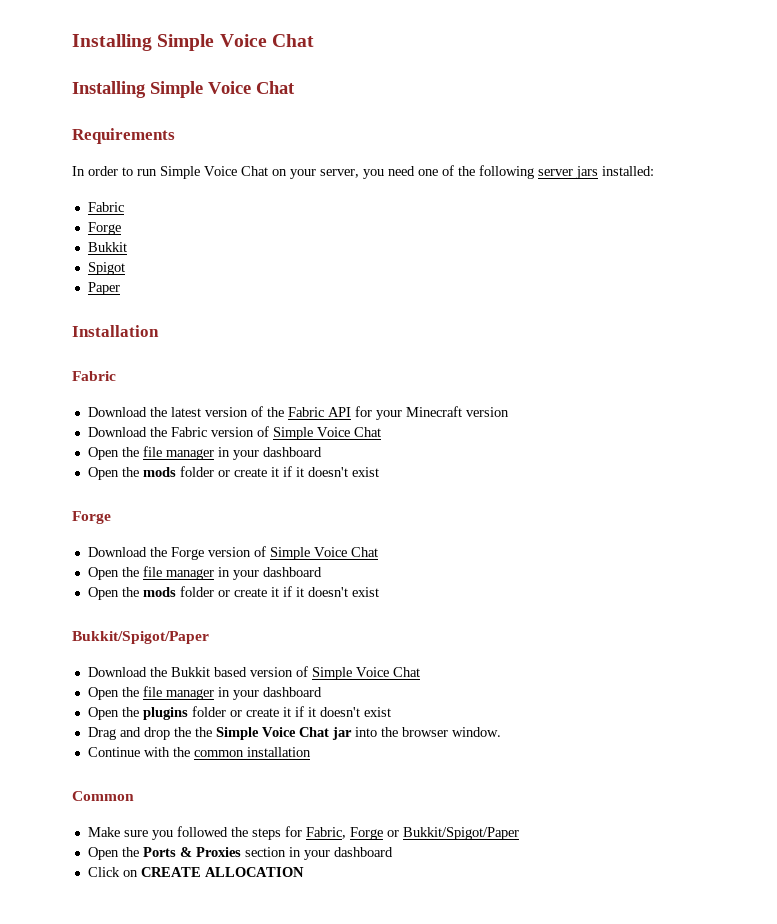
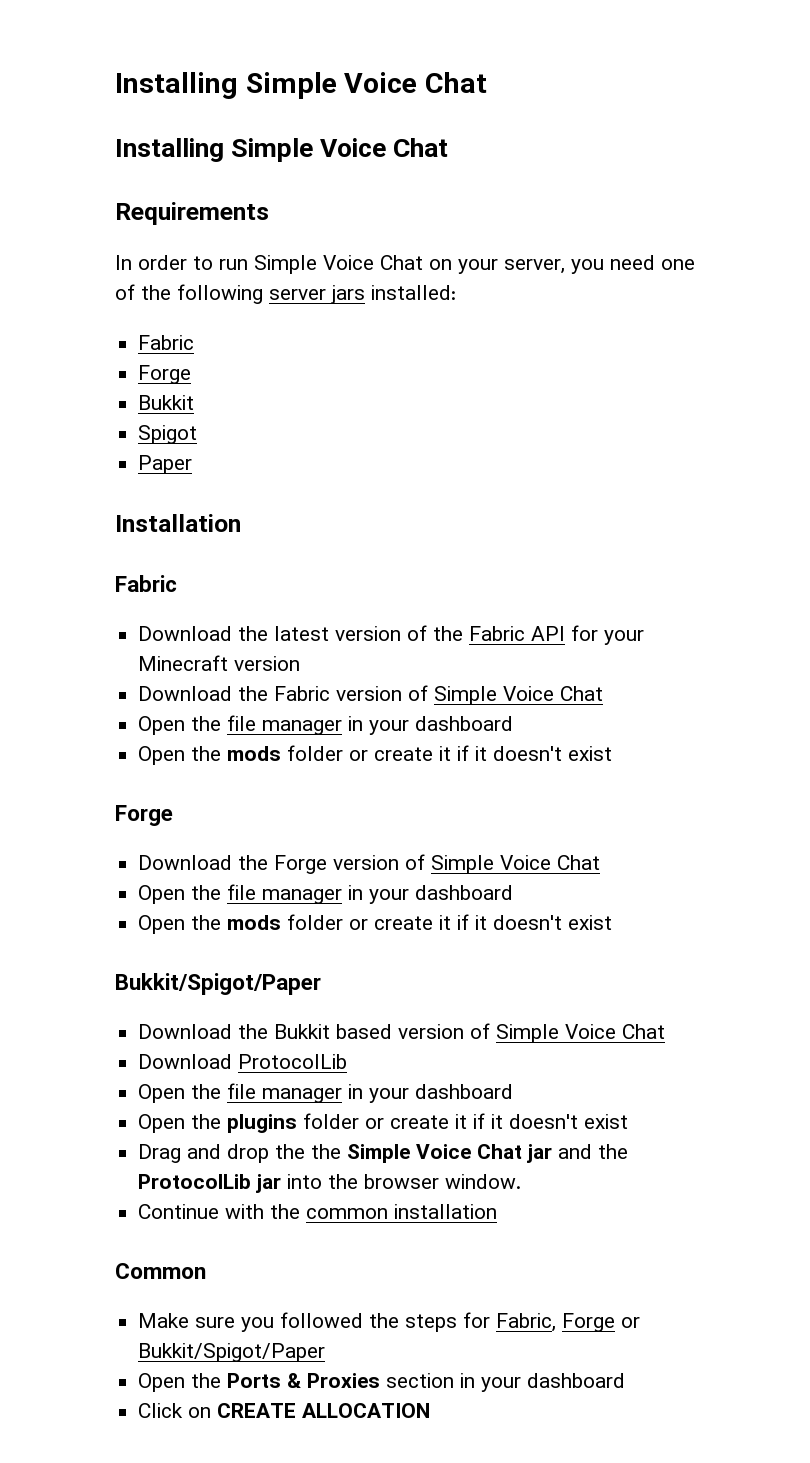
(420, 672) none -> [138,1054,348,1069] // Download ProtocolLib
(352, 733) none -> [558,1144,629,1159] [138,1174,282,1193] and the ProtocolLib jar

